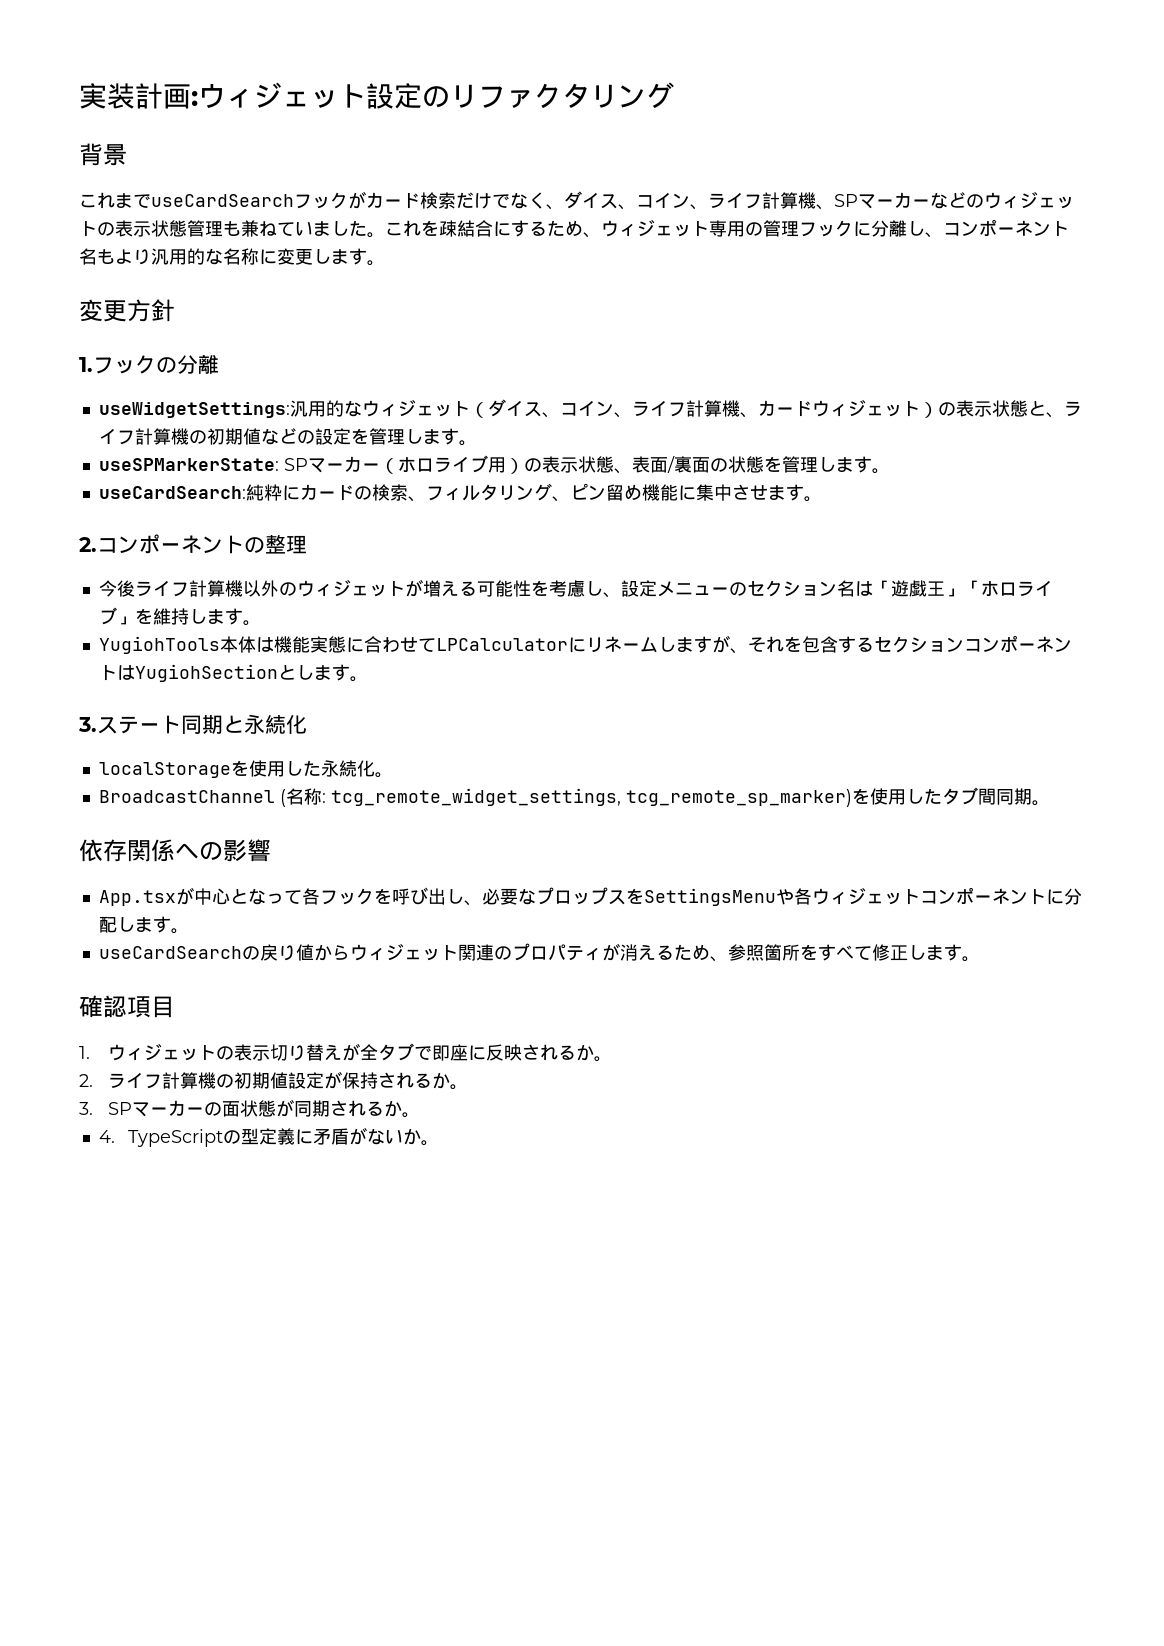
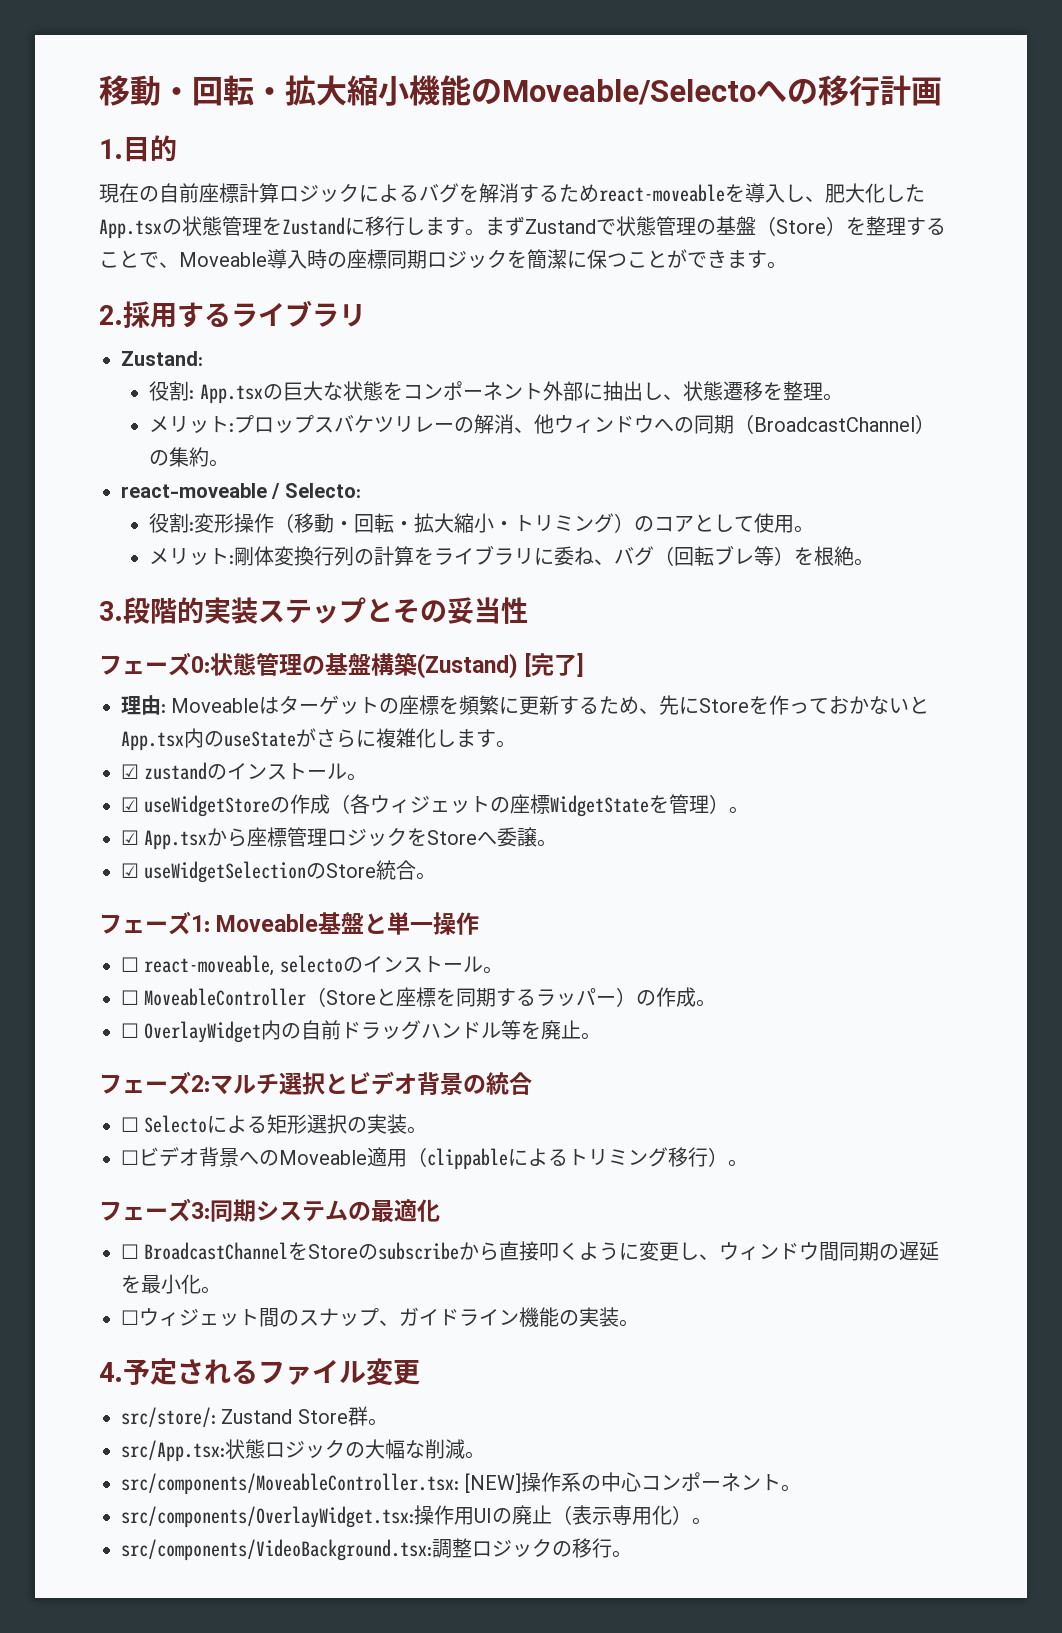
[79,82,674,109] [79,143,127,166] [79,191,1074,210] [79,219,1069,238] [79,248,385,266] [79,299,175,322] [79,354,219,374] [98,399,1082,418] [98,428,477,446] [98,455,890,474] [98,483,822,502] [79,534,307,554] [98,579,1053,598] [98,607,261,626] [98,635,1072,654] [98,664,368,682] [78,714,307,735] [98,760,393,778] [98,787,1050,807] [79,839,271,862] [98,887,1082,906] [98,916,189,934] [98,943,980,962] [79,995,175,1018] [79,1043,613,1062] [79,1071,469,1090] [79,1099,421,1118] [98,1127,421,1147] 実装計画:ウィジェット設定のリファクタリング // 背景 // これまでuseCardSearchフックがカード検索だけでなく、ダイス、コイン、ライフ計算機、SPマーカーなどのウィジェットの表示状態管理も兼ねていました。これを疎結合にするため、ウィジェット専用の管理フックに分離し、コンポーネント名もより汎用的な名称に変更します。 // 変更方針 // 1.フックの分離 // useWidgetSettings:汎用的なウィジェット（ダイス、コイン、ライフ計算機、カードウィジェット）の表示状態と、ライフ計算機の初期値などの設定を管理します。 // useSPMarkerState: SPマーカー（ホロライブ用）の表示状態、表面/裏面の状態を管理します。 // useCardSearch:純粋にカードの検索、フィルタリング、ピン留め機能に集中させます。 // 2.コンポーネントの整理 // 今後ライフ計算機以外のウィジェットが増える可能性を考慮し、設定メニューのセクション名は「遊戯王」「ホロライブ」を維持します。 // YugiohTools本体は機能実態に合わせてLPCalculatorにリネームしますが、それを包含するセクションコンポーネントはYugiohSectionとします。 // 3.ステート同期と永続化 // localStorageを使用した永続化。 // BroadcastChannel (名称: tcg_remote_widget_settings, tcg_remote_sp_marker)を使用したタブ間同期。 // 依存関係への影響 // App.tsxが中心となって各フックを呼び出し、必要なプロップスをSettingsMenuや各ウィジェットコンポーネントに分配します。 // useCardSearchの戻り値からウィジェット関連のプロパティが消えるため、参照箇所をすべて修正します。 // 確認項目 // 1.ウィジェットの表示切り替えが全タブで即座に反映されるか。 // 2.ライフ計算機の初期値設定が保持されるか。 // 3. SPマーカーの面状態が同期されるか。 // 4. TypeScriptの型定義に矛盾がないか -> [99,75,942,106] [99,135,177,162] [99,183,925,203] [99,216,946,239] [99,249,787,269] [99,300,366,328] [121,351,203,366] [149,381,843,404] [149,414,936,434] [149,447,230,467] [121,483,361,499] [149,513,815,533] [149,545,875,566] [99,597,528,624] [99,652,585,679] [121,695,930,715] [121,728,516,751] [121,762,368,781] [121,794,750,817] [121,827,558,850] [121,860,437,883] [99,911,480,935] [121,955,503,976] [121,987,717,1007] [121,1020,602,1043] [99,1071,532,1096] [121,1114,428,1134] [121,1147,748,1170] [99,1198,440,1222] [121,1241,940,1261] [121,1274,221,1294] [121,1307,639,1327] [99,1358,420,1386] [121,1406,388,1427] [121,1439,485,1462] [121,1472,802,1495] [121,1505,712,1528] [121,1538,612,1561] 移動・回転・拡大縮小機能のMoveable/Selectoへの移行計画 // 1.目的 // 現在の自前座標計算ロジックによるバグを解消するためreact-moveableを導入し、肥大化したApp.tsxの状態管理をZustandに移行します。まずZustandで状態管理の基盤（Store）を整理することで、Moveable導入時の座標同期ロジックを簡潔に保つことができます。 // 2.採用するライブラリ // Zustand: // 役割: App.tsxの巨大な状態をコンポーネント外部に抽出し、状態遷移を整理。 // メリット:プロップスバケツリレーの解消、他ウィンドウへの同期（BroadcastChannel）の集約。 // react-moveable / Selecto: // 役割:変形操作（移動・回転・拡大縮小・トリミング）のコアとして使用。 // メリット:剛体変換行列の計算をライブラリに委ね、バグ（回転ブレ等）を根絶。 // 3.段階的実装ステップとその妥当性 // フェーズ0:状態管理の基盤構築(Zustand) [完了] // 理由: Moveableはターゲットの座標を頻繁に更新するため、先にStoreを作っておかないとApp.tsx内のuseStateがさらに複雑化します。 // ☑ zustandのインストール。 // ☑ useWidgetStoreの作成（各ウィジェットの座標WidgetStateを管理）。 // ☑ App.tsxから座標管理ロジックをStoreへ委譲。 // ☑ useWidgetSelectionのStore統合。 // フェーズ1: Moveable基盤と単一操作 // ☐ react-moveable, selectoのインストール。 // ☐ MoveableController（Storeと座標を同期するラッパー）の作成。 // ☐ OverlayWidget内の自前ドラッグハンドル等を廃止。 // フェーズ2:マルチ選択とビデオ背景の統合 // ☐ Selectoによる矩形選択の実装。 // ☐ビデオ背景へのMoveable適用（clippableによるトリミング移行）。 // フェーズ3:同期システムの最適化 // ☐ BroadcastChannelをStoreのsubscribeから直接叩くように変更し、ウィンドウ間同期の遅延を最小化。 // ☐ウィジェット間のスナップ、ガイドライン機能の実装。 // 4.予定されるファイル変更 // src/store/: Zustand Store群。 // src/App.tsx:状態ロジックの大幅な削減。 // src/components/MoveableController.tsx: [NEW]操作系の中心コンポーネント。 // src/components/OverlayWidget.tsx:操作用UIの廃止（表示専用化）。 // src/components/VideoBackground.tsx:調整ロジックの移行

